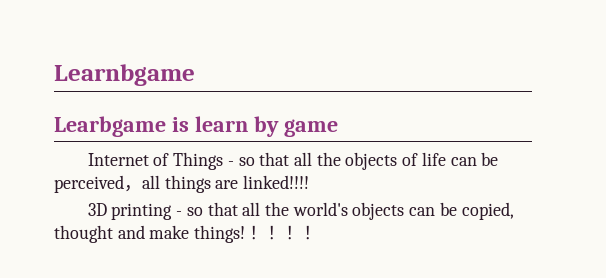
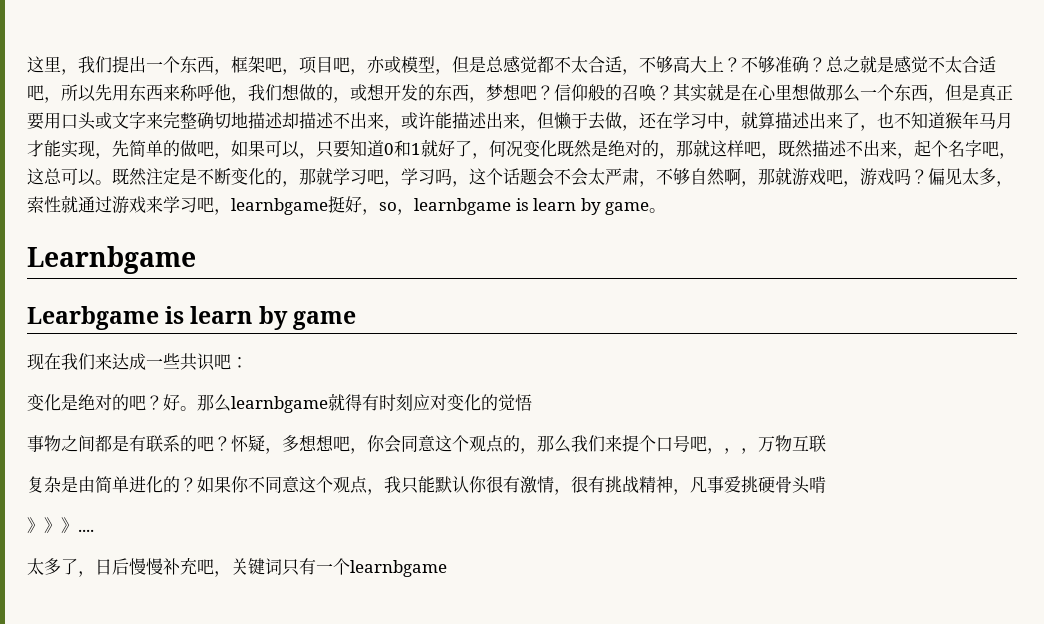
(54, 75) none -> [27,55,996,75] [27,83,1013,103] [27,111,1013,131] [27,139,1016,159] [27,167,1013,187] [27,195,667,215] 这里，我们提出一个东西，框架吧，项目吧，亦或模型，但是总感觉都不太合适，不够高大上？不够准确？总之就是感觉不太合适吧，所以先用东西来称呼他，我们想做的，或想开发的东西，梦想吧？信仰般的召唤？其实就是在心里想做那么一个东西，但是真正要用口头或文字来完整确切地描述却描述不出来，或许能描述出来，但懒于去做，还在学习中，就算描述出来了，也不知道猴年马月才能实现，先简单的做吧，如果可以，只要知道0和1就好了，何况变化既然是绝对的，那就这样吧，既然描述不出来，起个名字吧，这总可以。既然注定是不断变化的，那就学习吧，学习吗，这个话题会不会太严肃，不够自然啊，那就游戏吧，游戏吗？偏见太多，索性就通过游戏来学习吧，learnbgame挺好，so，learnbgame is learn by game。 //
[87,152,499,170] [54,175,310,193] [87,202,514,220] [54,225,318,243] Internet of Things - so that all the objects of life can be perceived，all things are linked!!!! // 3D printing - so that all the world's objects can be copied, thought and make things!！！！！ -> [27,353,248,371] [27,393,532,413] [27,434,826,454] [27,476,826,495] [27,517,94,533] [27,557,447,577] 现在我们来达成一些共识吧： // 变化是绝对的吧？好。那么learnbgame就得有时刻应对变化的觉悟 // 事物之间都是有联系的吧？怀疑，多想想吧，你会同意这个观点的，那么我们来提个口号吧，，，万物互联 // 复杂是由简单进化的？如果你不同意这个观点，我只能默认你很有激情，很有挑战精神，凡事爱挑硬骨头啃 // 》》》.... // 太多了，日后慢慢补充吧，关键词只有一个learnbgame

